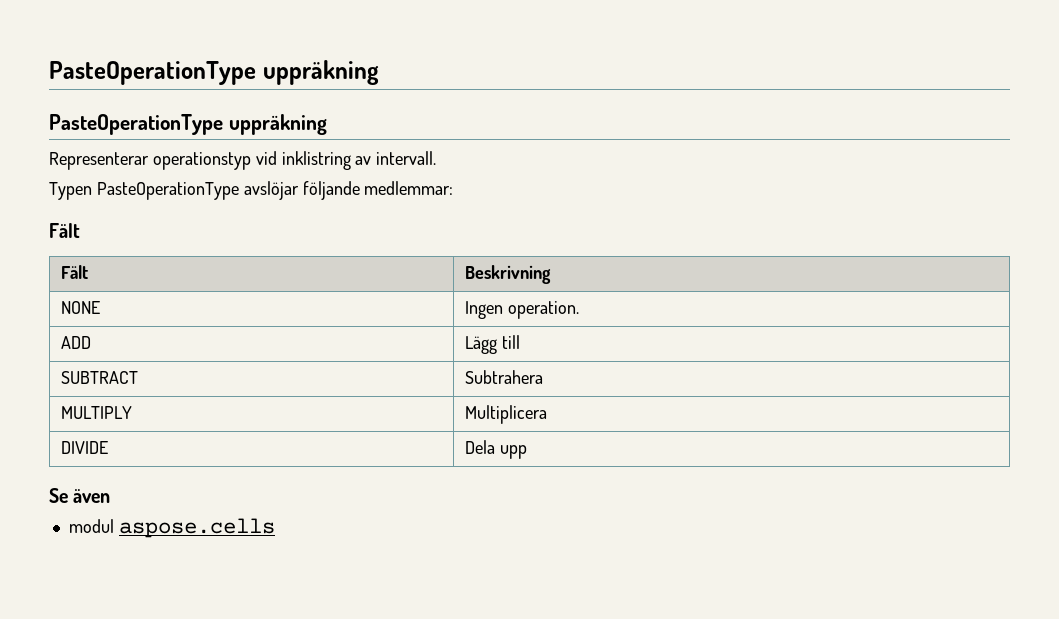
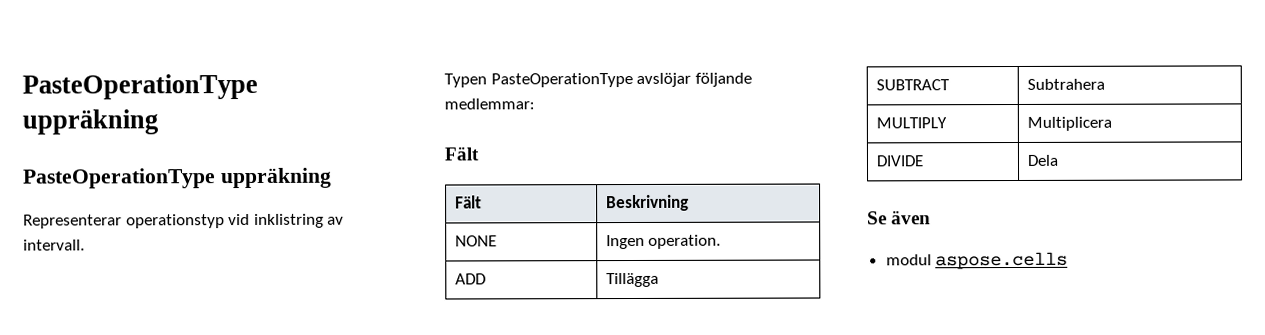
[465,335,520,354] Lägg till -> [605,272,659,288] Tillägga
[499,445,527,459] upp -> (1058, 160) none

